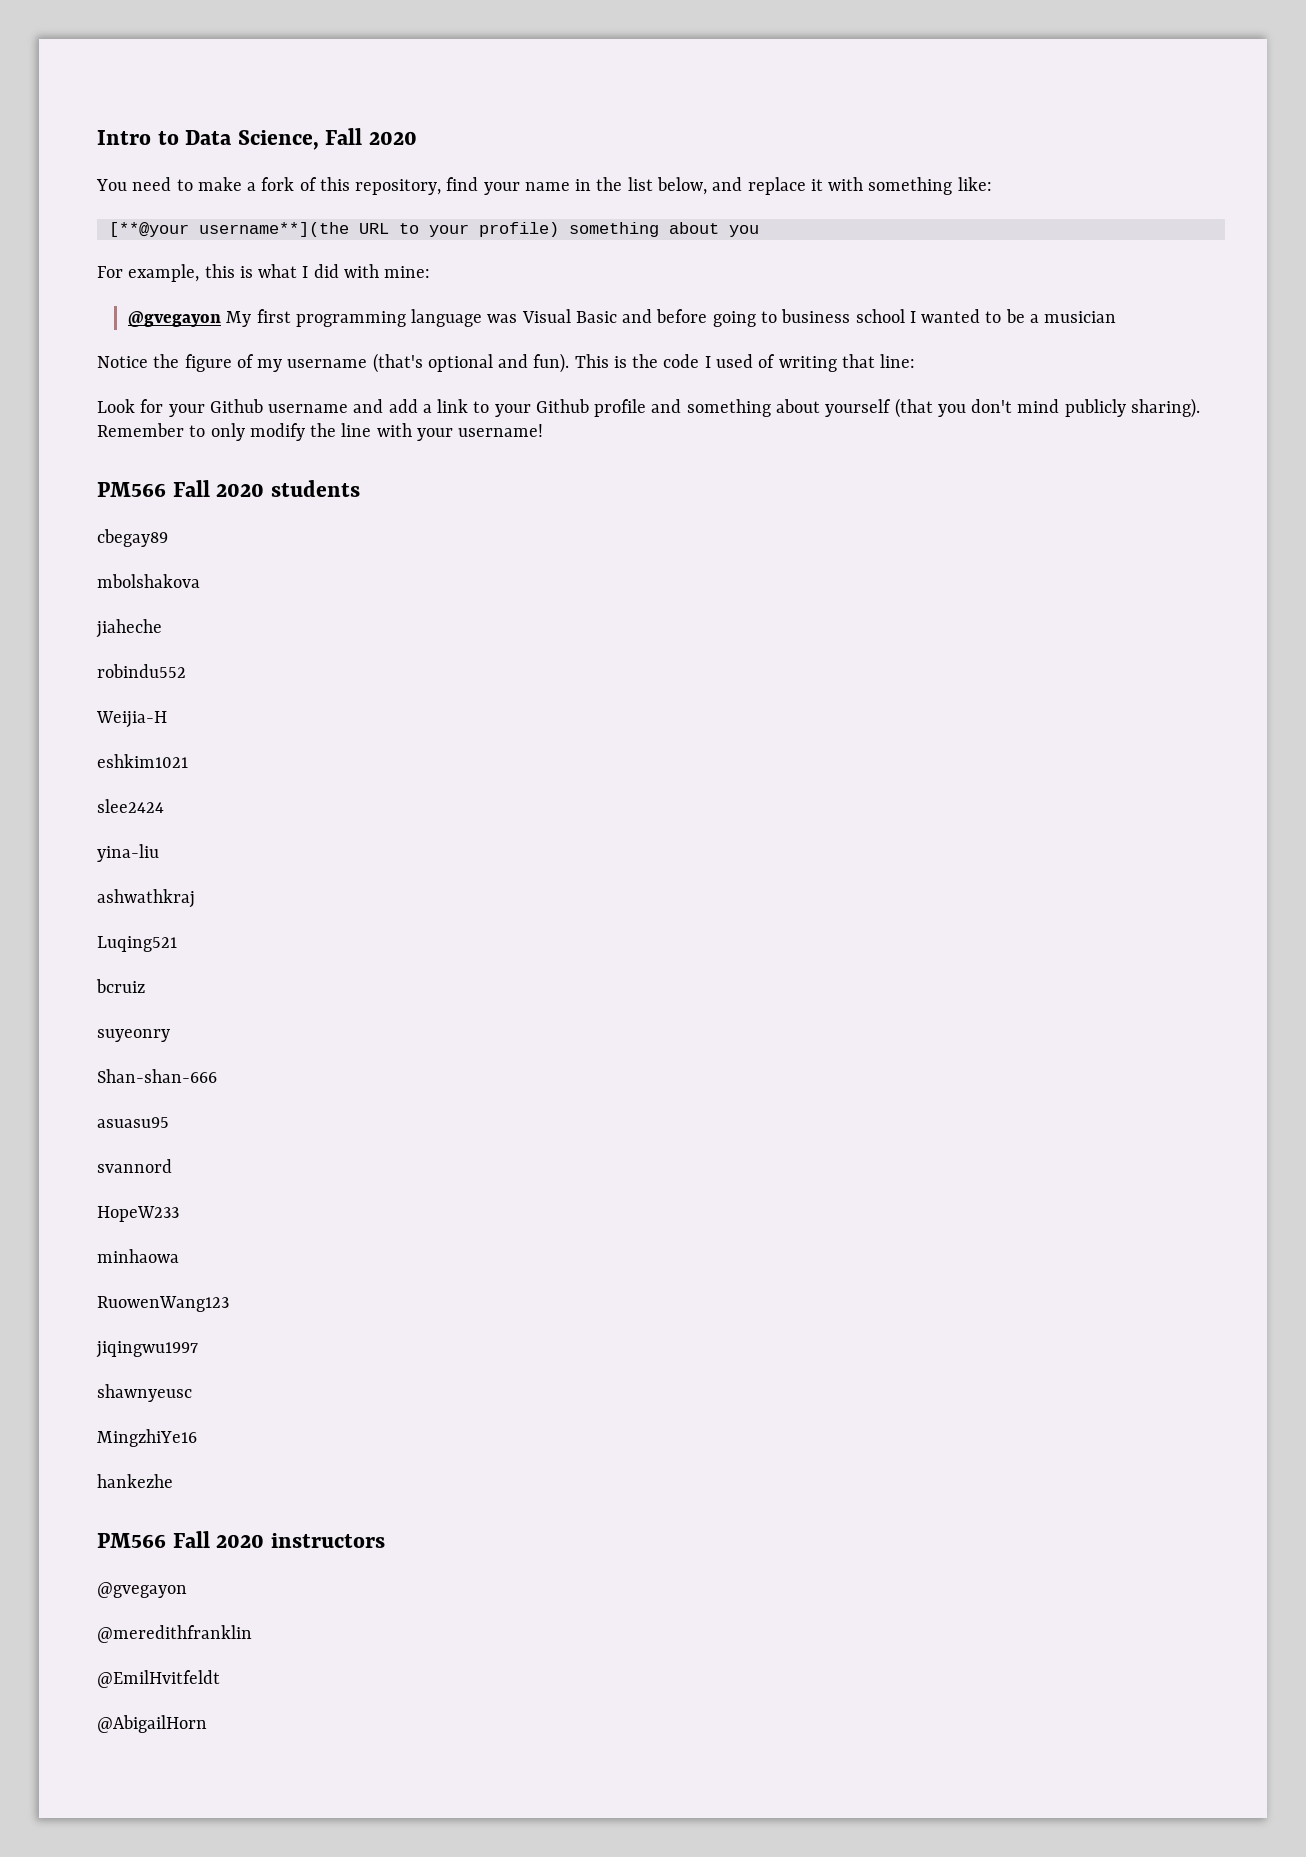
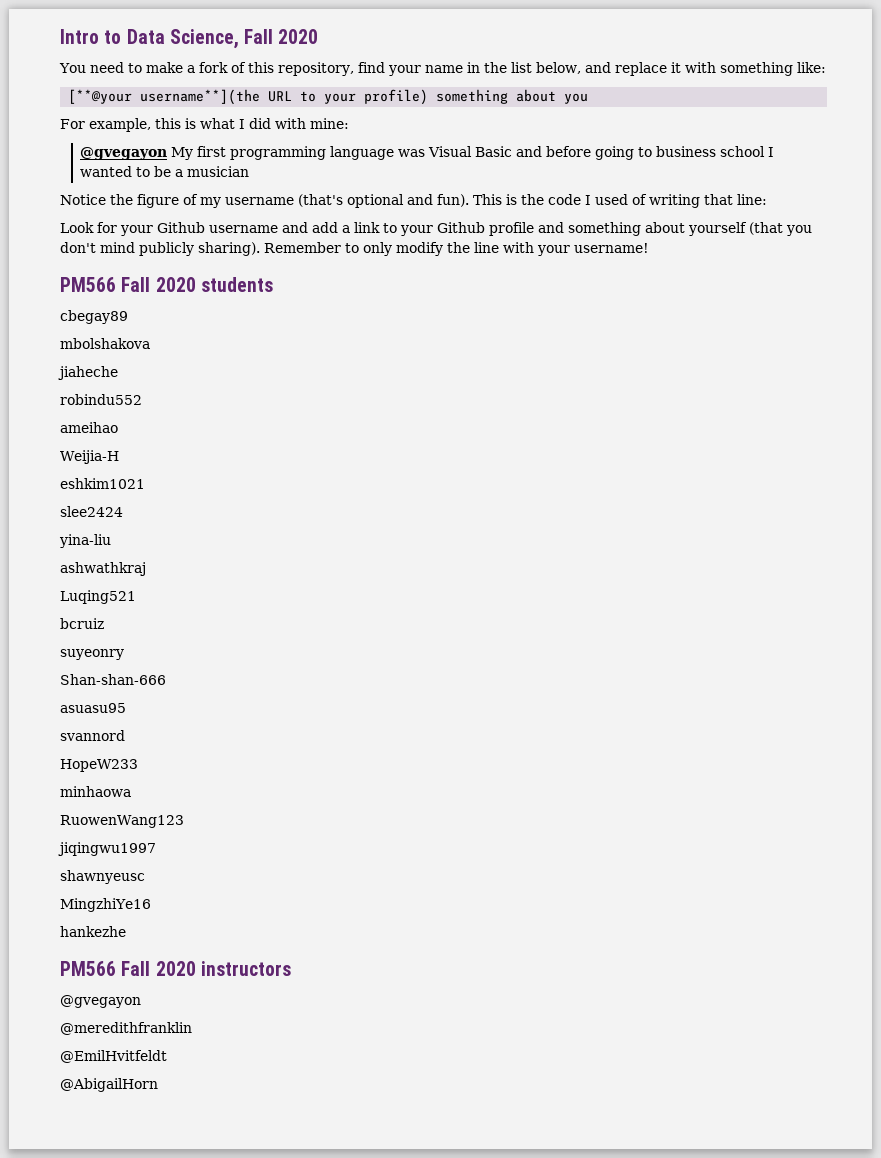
(186, 671) none -> [60,422,118,433] // ameihao

